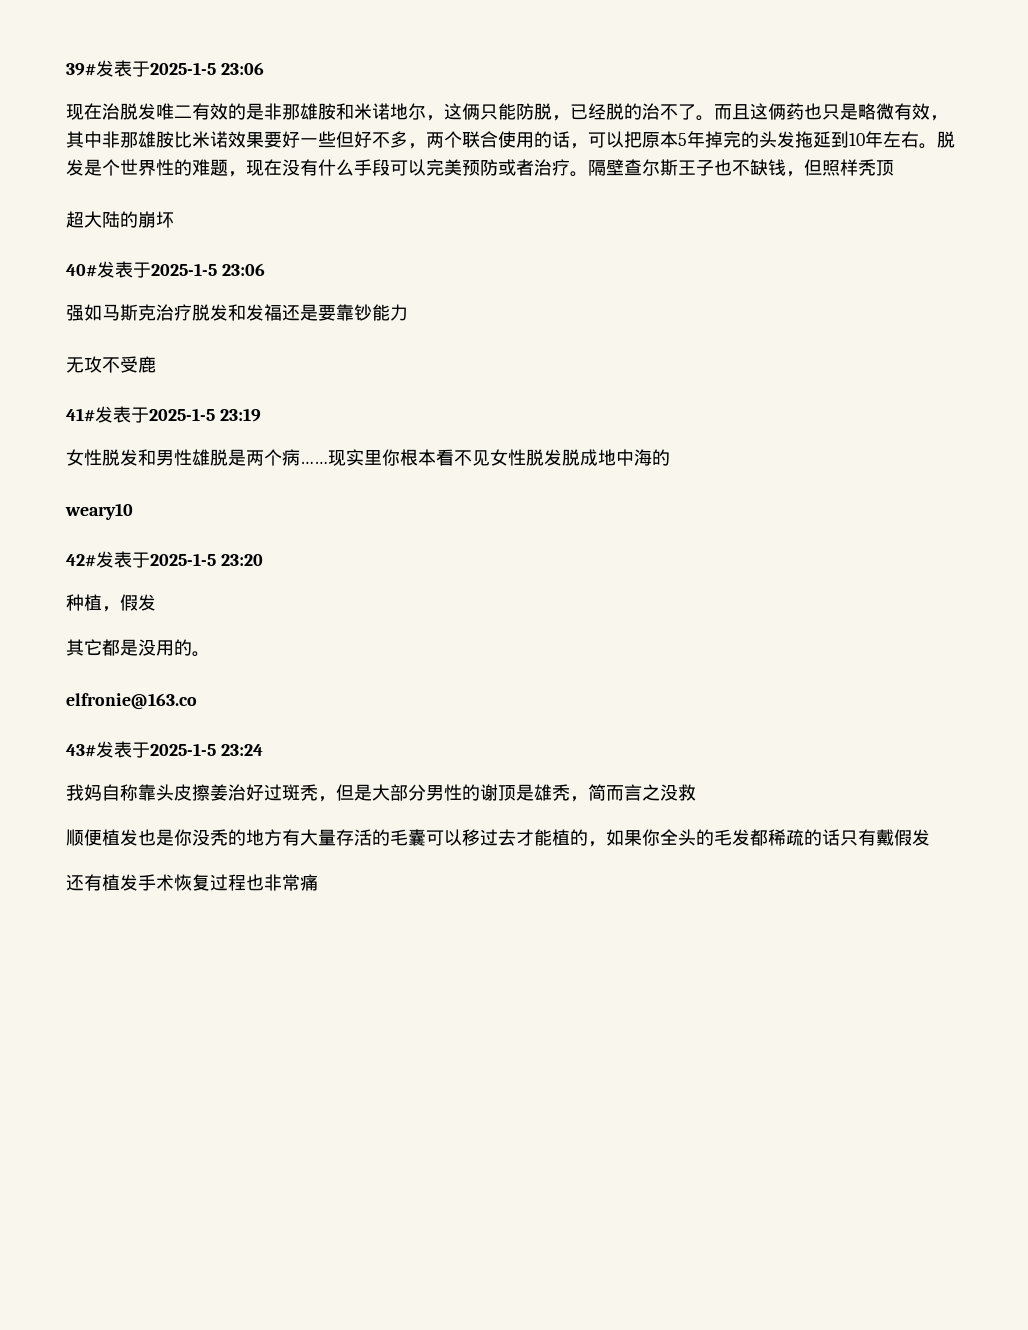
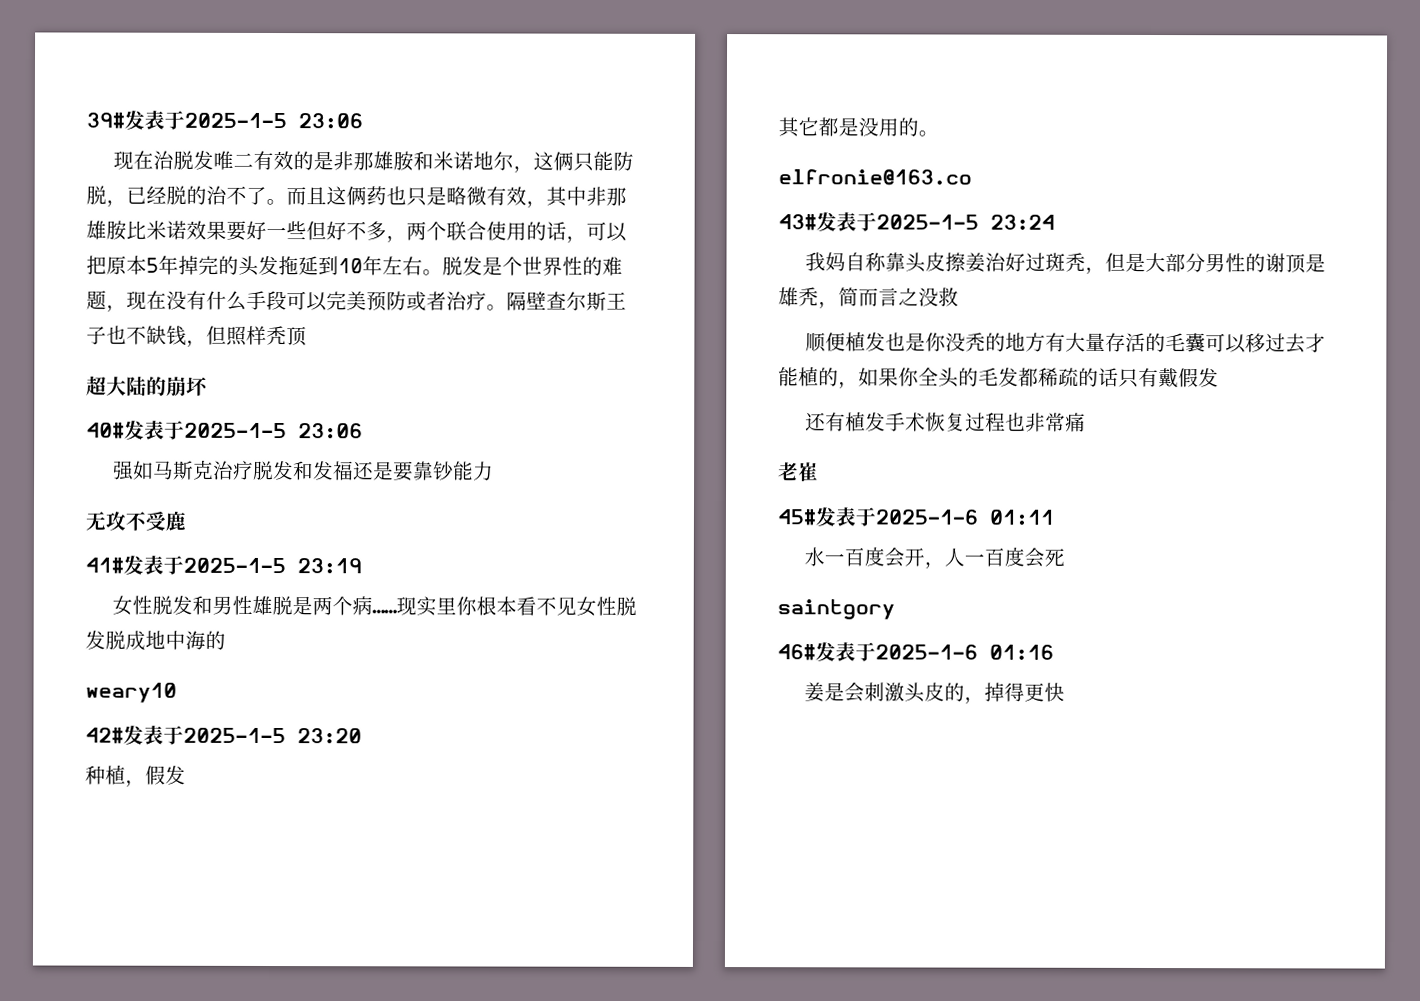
(318, 882) none -> [778,462,819,482] [777,507,1054,527] [804,547,1066,569] [777,599,895,620] [777,642,1054,662] [804,682,1066,704] // 老崔 // 45#发表于2025-1-6 01:11 // 水一百度会开，人一百度会死 // saintgory // 46#发表于2025-1-6 01:16 // 姜是会刺激头皮的，掉得更快

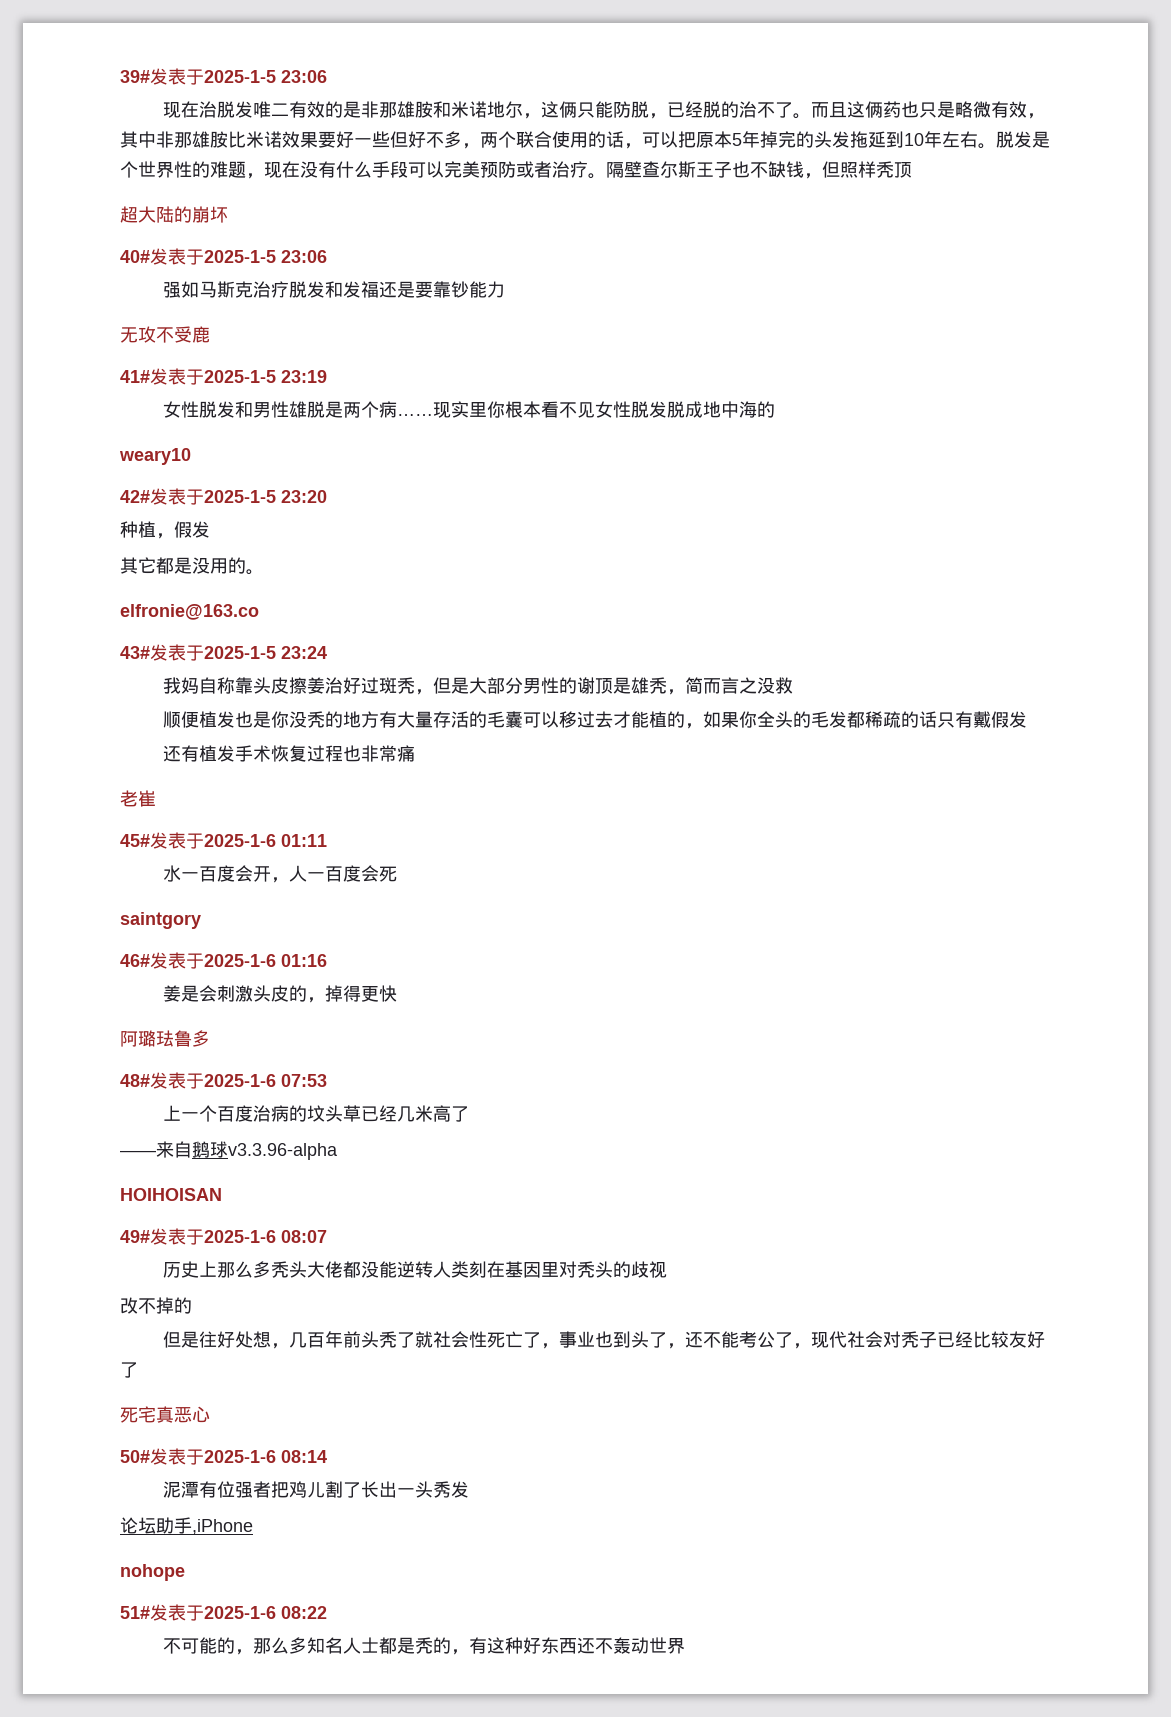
(1066, 692) none -> [120,1030,210,1047] [120,1072,327,1089] [162,1105,469,1122] [120,1141,338,1160] [120,1188,222,1201] [120,1228,327,1245] [162,1261,667,1278] [120,1297,192,1314] [162,1331,1045,1349] [120,1362,138,1378] [120,1406,210,1423] [120,1448,327,1465] [162,1481,469,1498] [120,1517,253,1535] [120,1564,185,1581] [120,1604,327,1621] [162,1637,685,1655] // 阿璐珐鲁多 // 48#发表于2025-1-6 07:53 // 上一个百度治病的坟头草已经几米高了 // ——来自鹅球v3.3.96-alpha // HOIHOISAN // 49#发表于2025-1-6 08:07 // 历史上那么多秃头大佬都没能逆转人类刻在基因里对秃头的歧视 // 改不掉的 // 但是往好处想，几百年前头秃了就社会性死亡了，事业也到头了，还不能考公了，现代社会对秃子已经比较友好了 // 死宅真恶心 // 50#发表于2025-1-6 08:14 // 泥潭有位强者把鸡儿割了长出一头秀发 // 论坛助手,iPhone // nohope // 51#发表于2025-1-6 08:22 // 不可能的，那么多知名人士都是秃的，有这种好东西还不轰动世界

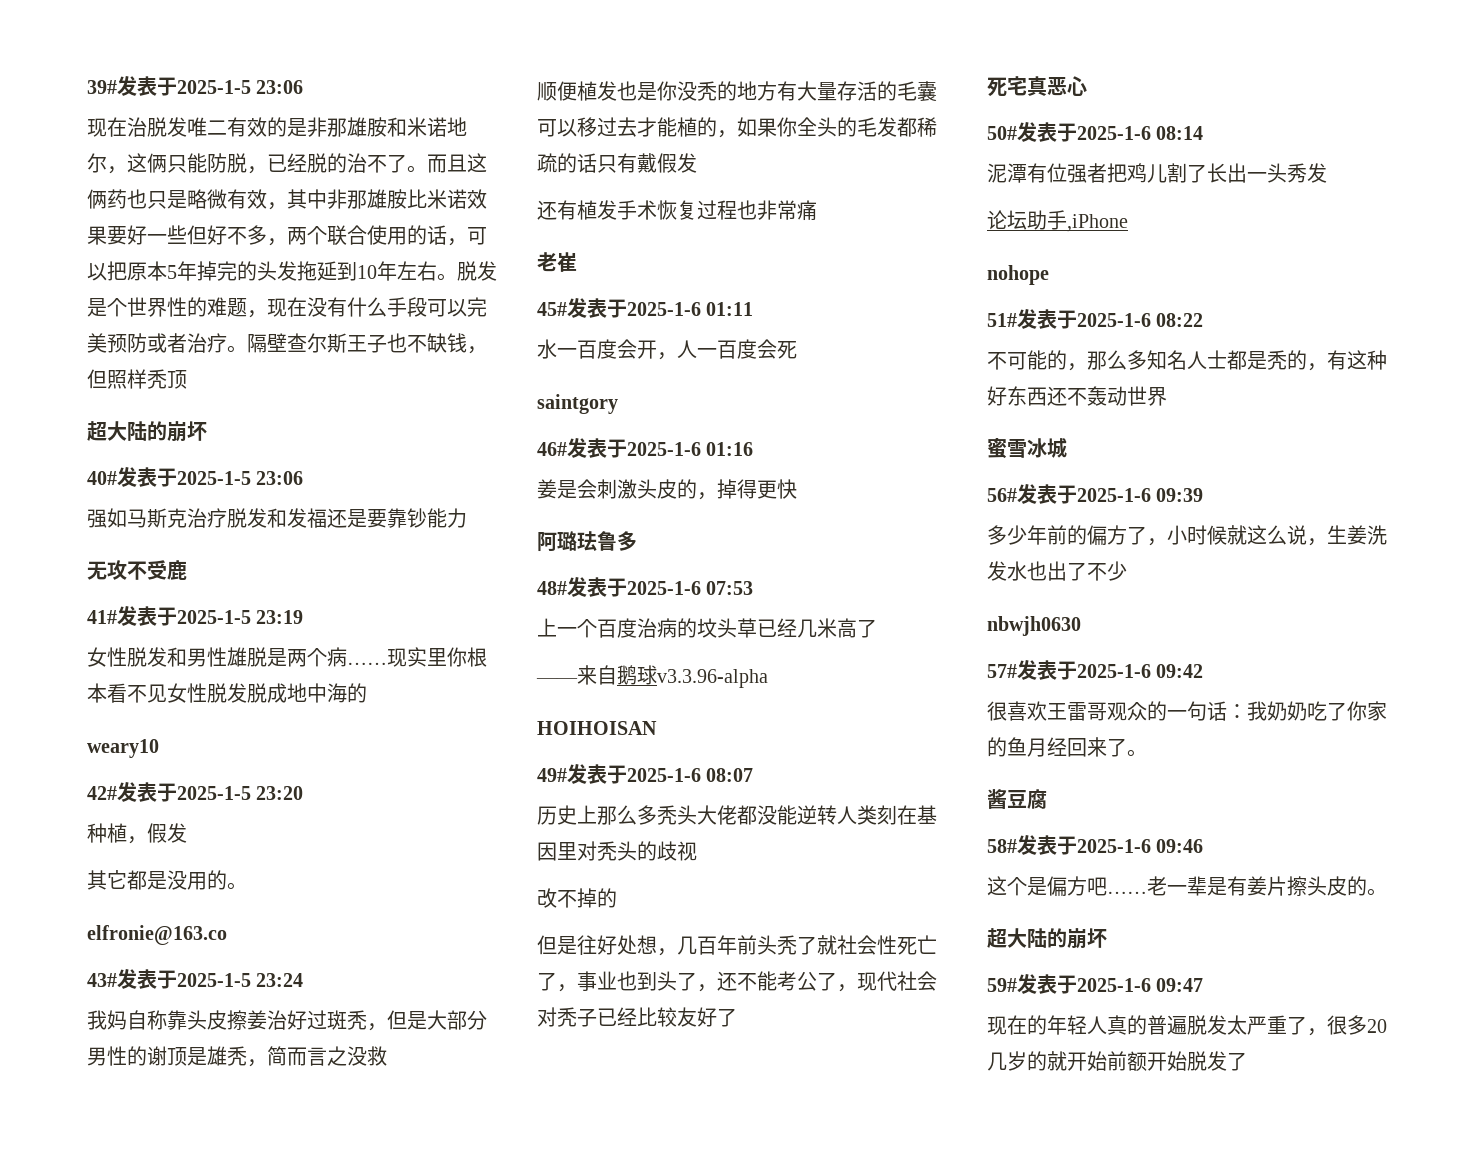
(685, 1646) none -> [987,438,1067,459] [987,484,1204,504] [987,525,1387,546] [987,561,1127,581] [987,616,1081,636] [987,660,1204,680] [987,701,1387,721] [987,737,1147,757] [987,789,1047,809] [987,835,1204,855] [987,876,1387,897] [987,928,1107,949] [987,974,1204,994] [987,1015,1387,1036] [987,1051,1247,1071] // 蜜雪冰城 // 56#发表于2025-1-6 09:39 // 多少年前的偏方了，小时候就这么说，生姜洗发水也出了不少 // nbwjh0630 // 57#发表于2025-1-6 09:42 // 很喜欢王雷哥观众的一句话：我奶奶吃了你家的鱼月经回来了。 // 酱豆腐 // 58#发表于2025-1-6 09:46 // 这个是偏方吧……老一辈是有姜片擦头皮的。 // 超大陆的崩坏 // 59#发表于2025-1-6 09:47 // 现在的年轻人真的普遍脱发太严重了，很多20几岁的就开始前额开始脱发了

